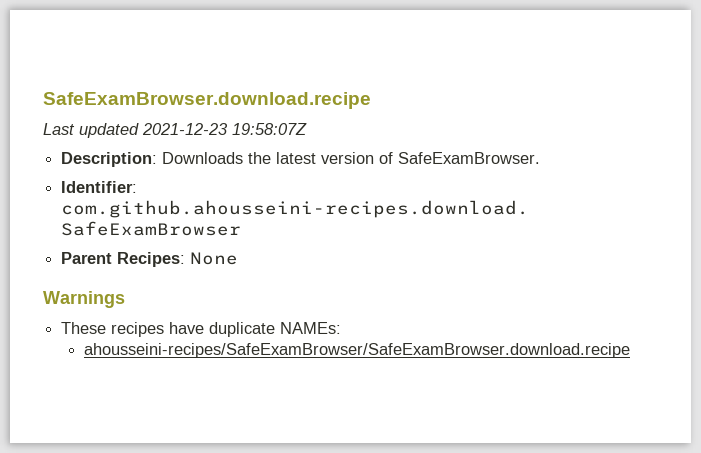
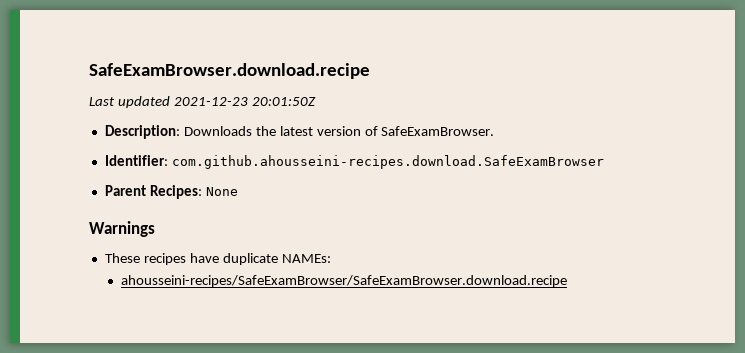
[232,123,307,135] 19:58:07Z -> [251,97,316,106] 20:01:50Z

